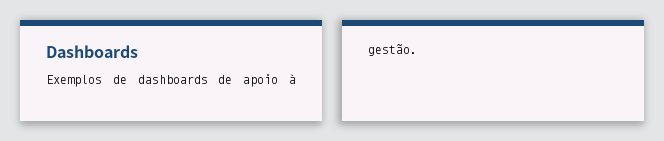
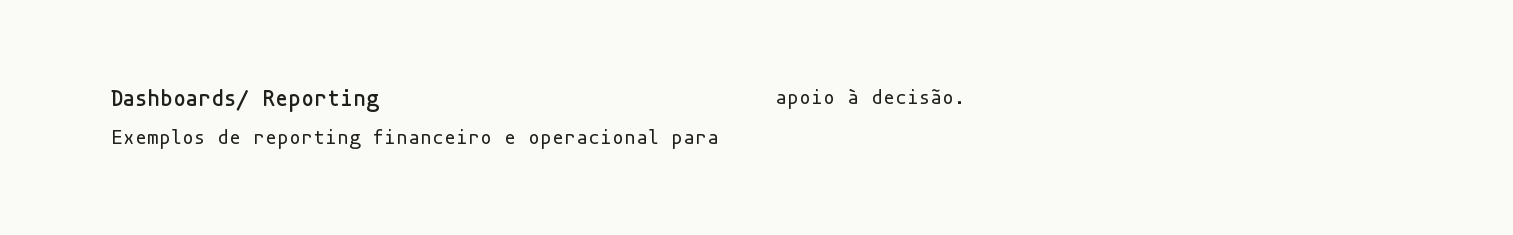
[46,45,138,58] Dashboards -> [111,89,379,112] Dashboards/ Reporting
[137,75,233,84] dashboards de -> [253,129,719,149] reporting financeiro e operacional para
[368,44,417,56] gestão. -> [871,89,965,104] decisão.

